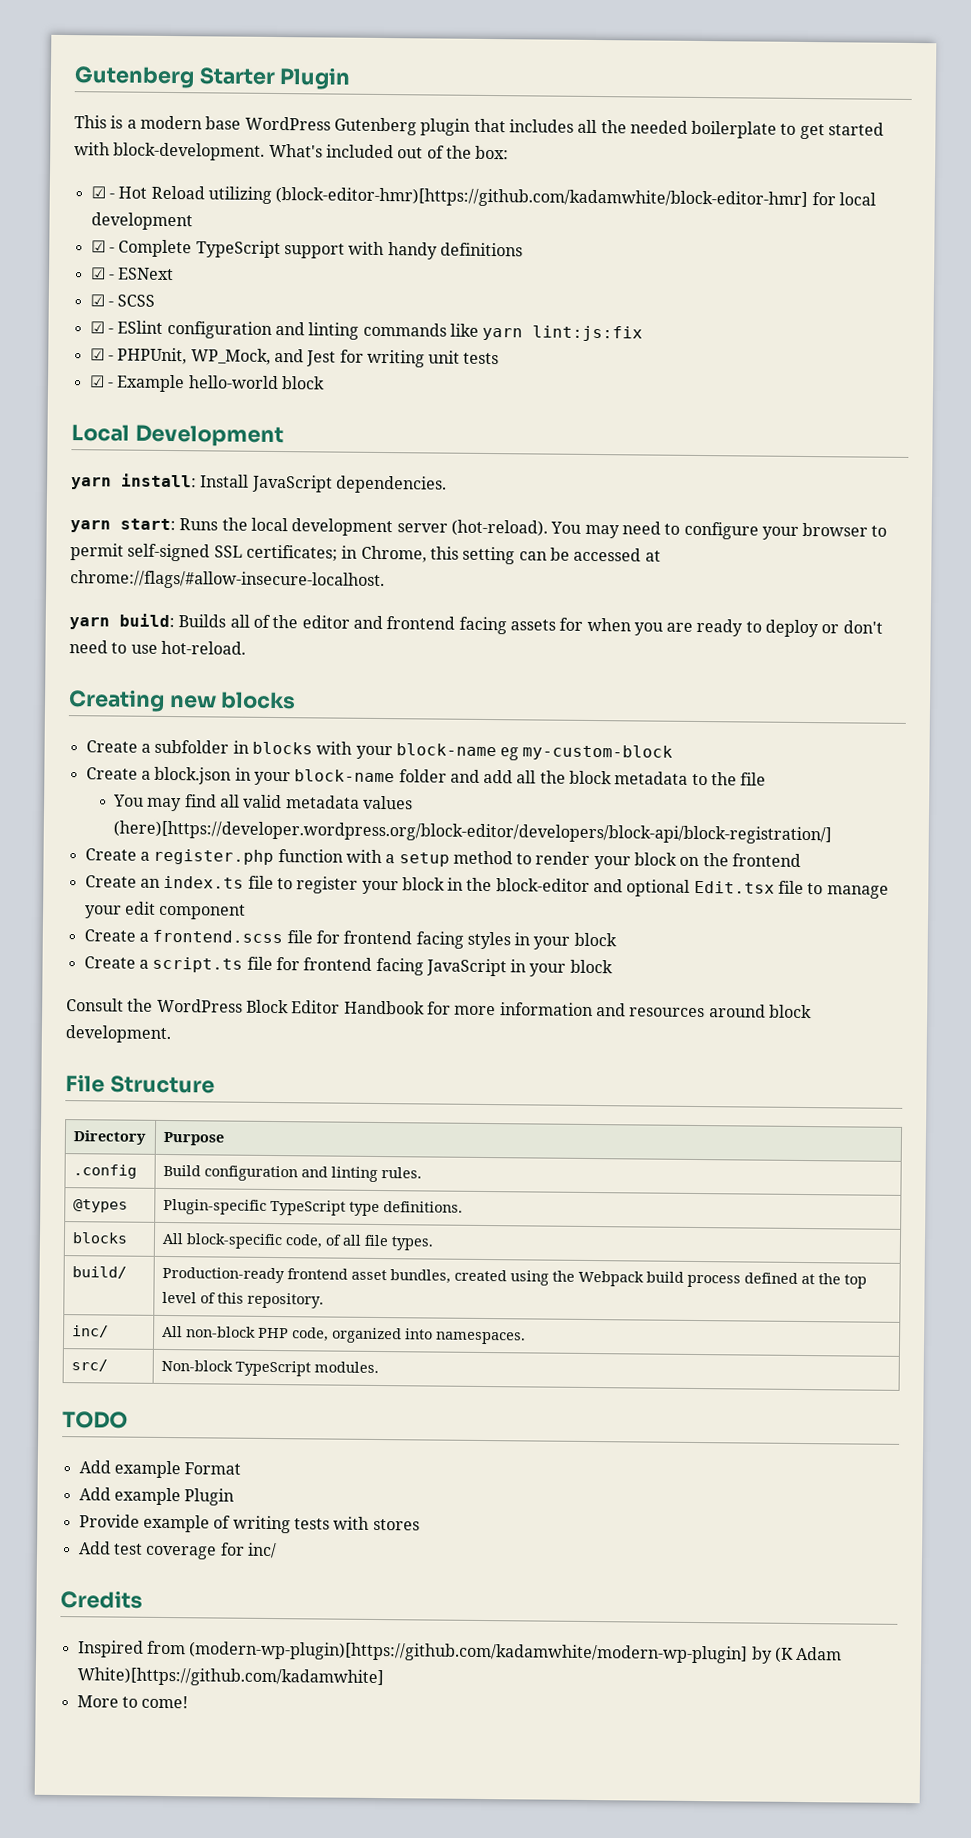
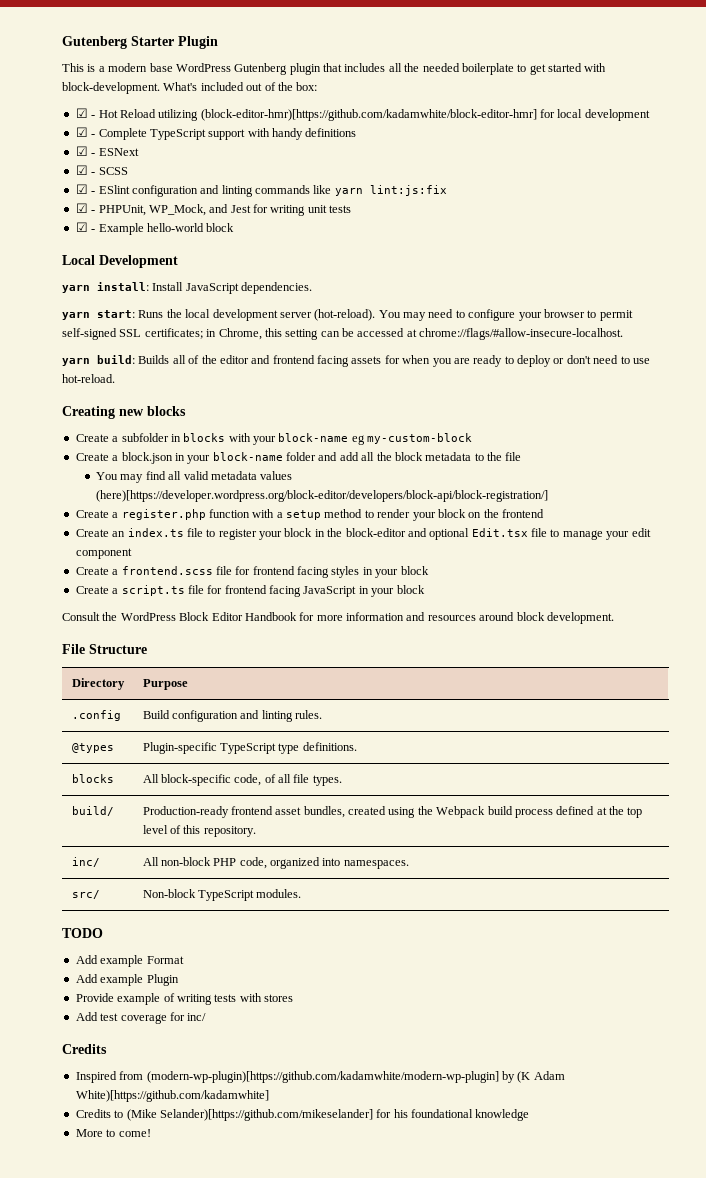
(384, 1677) none -> [75,1109,530,1121] // Credits to (Mike Selander)[https://github.com/mikeselander] for his foundational knowledge

